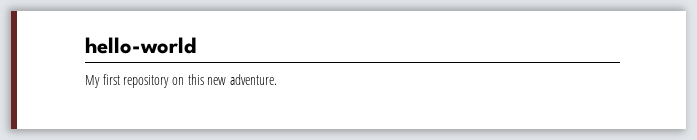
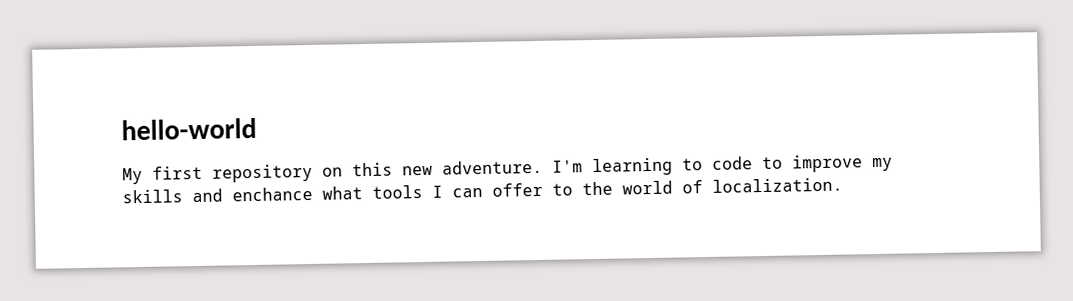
(277, 79) none -> [552,154,893,177] [122,177,843,204] I'm learning to code to improve my skills and enchance what tools I can offer to the world of localization.

